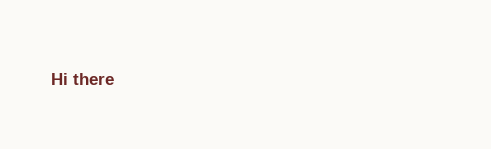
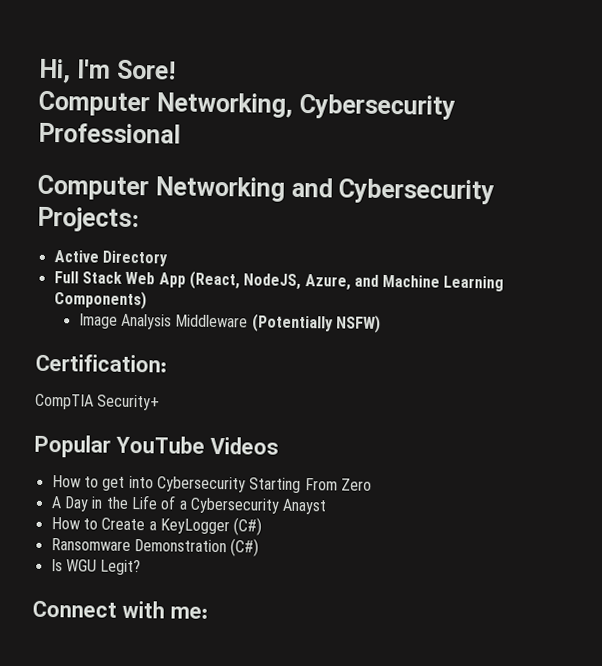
[51,73,114,85] Hi there -> [38,58,177,84] [38,90,456,120] [38,122,181,144] [37,174,496,205] [37,206,140,233] [53,250,168,267] [53,270,505,292] [53,290,147,310] [78,313,382,333] [35,353,167,373] [35,393,161,411] [34,434,279,458] [51,475,372,494] [50,494,328,515] [50,517,263,536] [50,538,260,557] [50,559,142,576] [32,600,208,619] Hi, I'm Sore! // Computer Networking, Cybersecurity Professional // Computer Networking and Cybersecurity Projects: // Active Directory // Full Stack Web App (React, NodeJS, Azure, and Machine Learning Components) // Image Analysis Middleware (Potentially NSFW) // Certification: // CompTIA Security+ // Popular YouTube Videos // How to get into Cybersecurity Starting From Zero // A Day in the Life of a Cybersecurity Anayst // How to Create a KeyLogger (C#) // Ransomware Demonstration (C#) // Is WGU Legit? // Connect with me:

